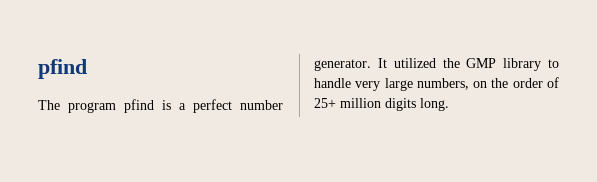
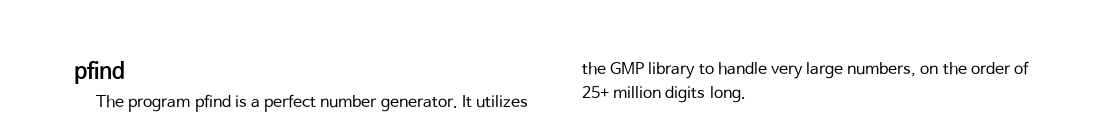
[393,58,436,68] utilized -> [475,95,528,108] utilizes

